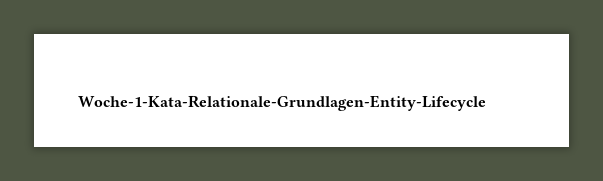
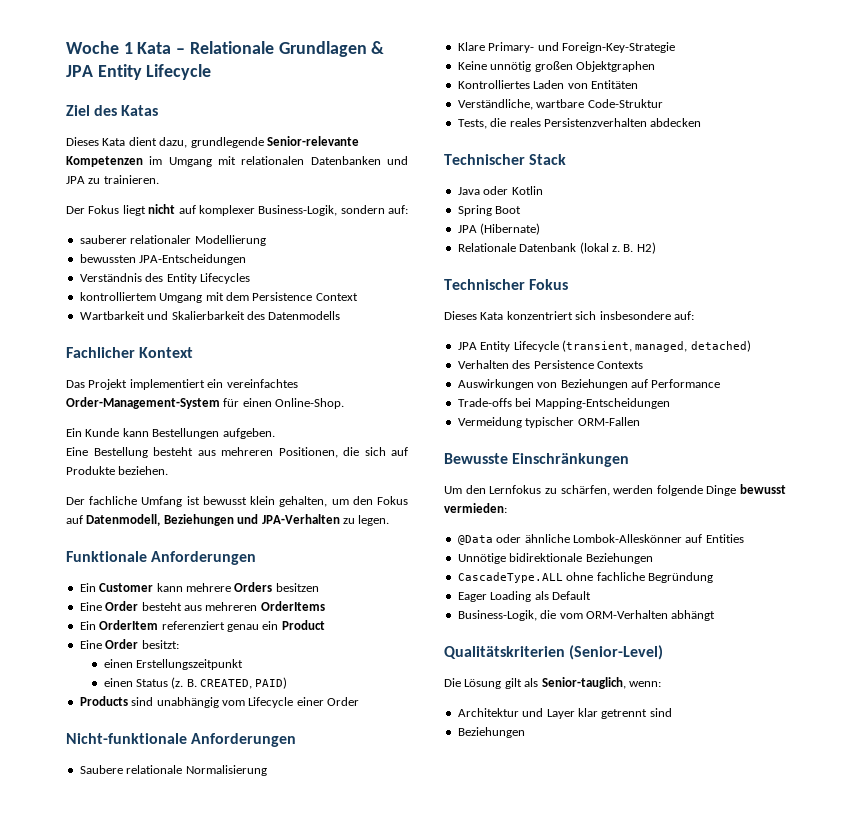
[78,95,486,111] Woche-1-Kata-Relationale-Grundlagen-Entity-Lifecycle -> [66,41,385,57] [66,64,212,80] [66,105,159,116] [66,136,359,148] [66,156,408,167] [66,175,159,184] [66,204,408,216] [79,235,266,246] [79,254,247,265] [79,273,250,284] [79,292,358,303] [79,311,341,320] [66,347,194,358] [66,379,298,390] [66,397,345,409] [66,428,275,439] [66,447,408,458] [66,466,169,475] [66,496,409,507] [66,514,390,526] [66,551,257,565] [79,582,319,592] [79,601,325,611] [79,620,325,632] [79,639,179,649] [103,659,243,670] [103,677,288,689] [79,696,359,708] [66,733,297,747] [79,765,267,776] [457,42,675,53] [457,61,655,72] [457,80,638,89] [457,99,663,110] [457,118,702,129] [444,154,567,165] [457,186,543,195] [457,205,522,216] [457,223,541,235] [457,242,656,254] [444,279,569,290] [444,311,694,320] [457,340,751,352] [457,360,643,369] [457,379,721,390] [457,398,670,409] [457,417,640,428] [444,453,630,467] [444,484,786,496] [444,503,507,513] [457,534,744,545] [457,553,653,564] [457,572,713,583] [457,591,591,602] [457,610,716,621] [444,645,664,660] [444,677,661,689] [457,708,672,719] [457,727,525,738] Woche 1 Kata – Relationale Grundlagen & JPA Entity Lifecycle // Ziel des Katas // Dieses Kata dient dazu, grundlegende Senior-relevante Kompetenzen im Umgang mit relationalen Datenbanken und JPA zu trainieren. // Der Fokus liegt nicht auf komplexer Business-Logik, sondern auf: // sauberer relationaler Modellierung // bewussten JPA-Entscheidungen // Verständnis des Entity Lifecycles // kontrolliertem Umgang mit dem Persistence Context // Wartbarkeit und Skalierbarkeit des Datenmodells // Fachlicher Kontext // Das Projekt implementiert ein vereinfachtes Order-Management-System für einen Online-Shop. // Ein Kunde kann Bestellungen aufgeben. // Eine Bestellung besteht aus mehreren Positionen, die sich auf Produkte beziehen. // Der fachliche Umfang ist bewusst klein gehalten, um den Fokus auf Datenmodell, Beziehungen und JPA-Verhalten zu legen. // Funktionale Anforderungen // Ein Customer kann mehrere Orders besitzen // Eine Order besteht aus mehreren OrderItems // Ein OrderItem referenziert genau ein Product // Eine Order besitzt: // einen Erstellungszeitpunkt // einen Status (z. B. CREATED, PAID) // Products sind unabhängig vom Lifecycle einer Order // Nicht-funktionale Anforderungen // Saubere relationale Normalisierung // Klare Primary- und Foreign-Key-Strategie // Keine unnötig großen Objektgraphen // Kontrolliertes Laden von Entitäten // Verständliche, wartbare Code-Struktur // Tests, die reales Persistenzverhalten abdecken // Technischer Stack // Java oder Kotlin // Spring Boot // JPA (Hibernate) // Relationale Datenbank (lokal z. B. H2) // Technischer Fokus // Dieses Kata konzentriert sich insbesondere auf: // JPA Entity Lifecycle (transient, managed, detached) // Verhalten des Persistence Contexts // Auswirkungen von Beziehungen auf Performance // Trade-offs bei Mapping-Entscheidungen // Vermeidung typischer ORM-Fallen // Bewusste Einschränkungen // Um den Lernfokus zu schärfen, werden folgende Dinge bewusst vermieden: // @Data oder ähnliche Lombok-Alleskönner auf Entities // Unnötige bidirektionale Beziehungen // CascadeType.ALL ohne fachliche Begründung // Eager Loading als Default // Business-Logik, die vom ORM-Verhalten abhängt // Qualitätskriterien (Senior-Level) // Die Lösung gilt als Senior-tauglich, wenn: // Architektur und Layer klar getrennt sind // Beziehungen

